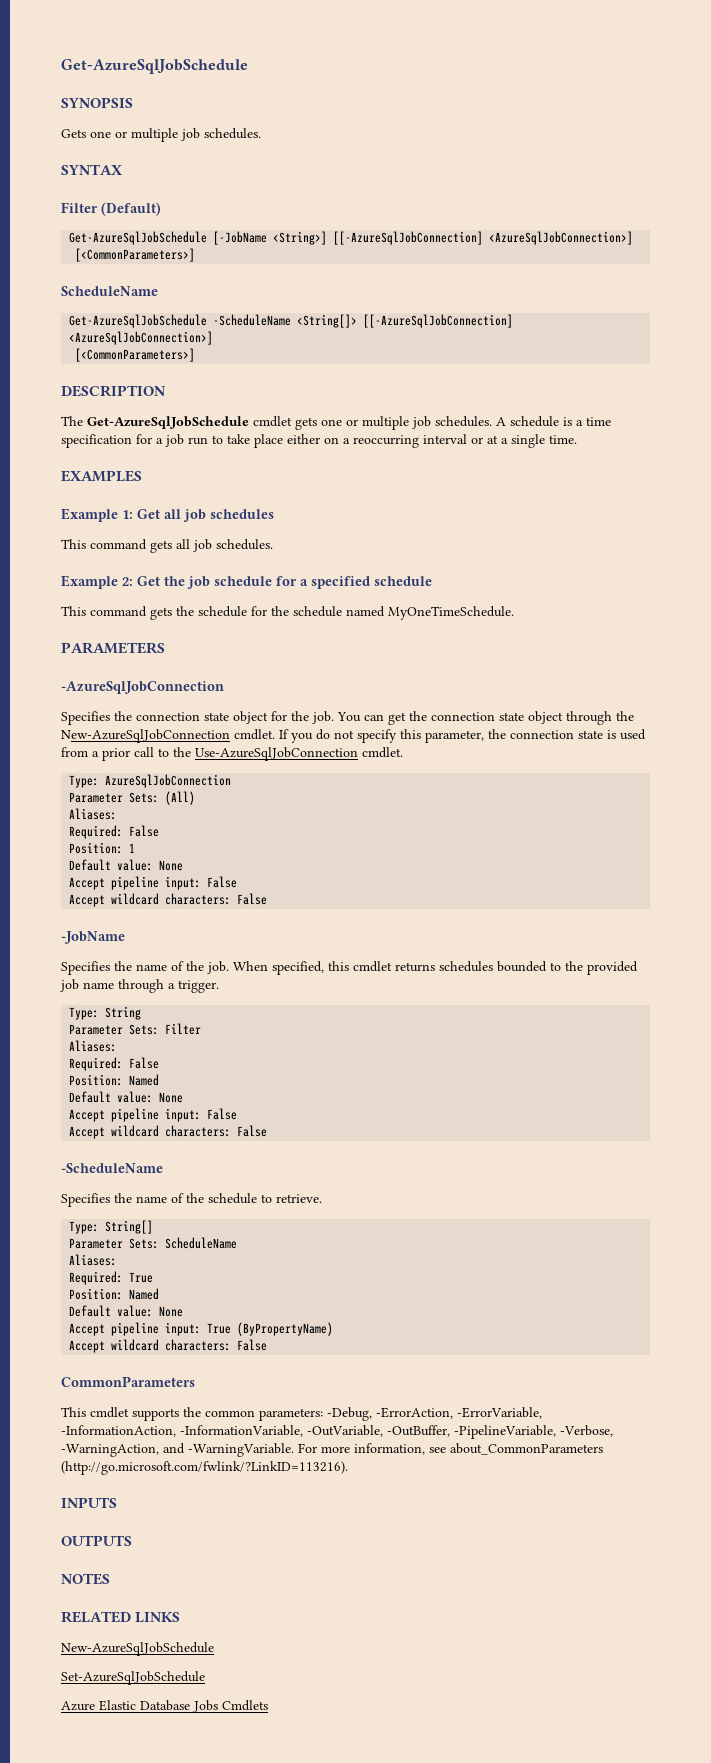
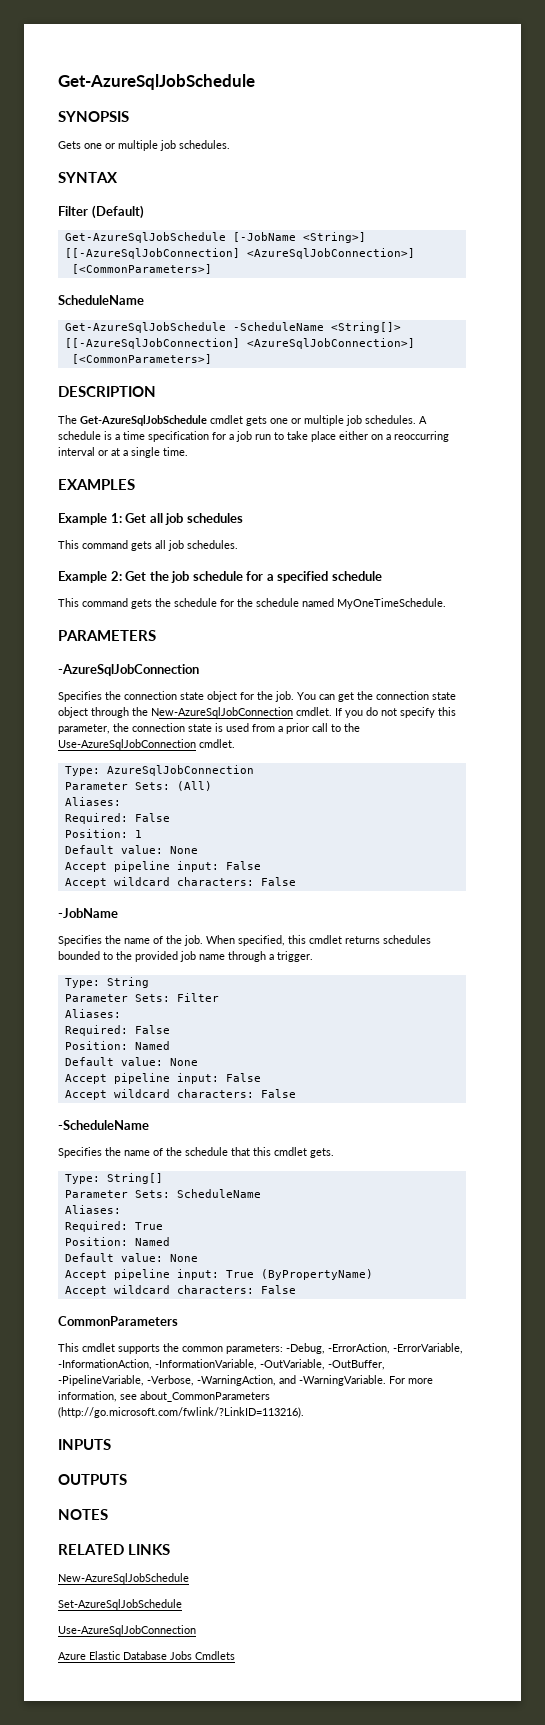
[261,1194,322,1203] to retrieve. -> [231,1147,334,1158] that this cmdlet gets.
(205, 1678) none -> [58,1625,196,1636] // Use-AzureSqlJobConnection

